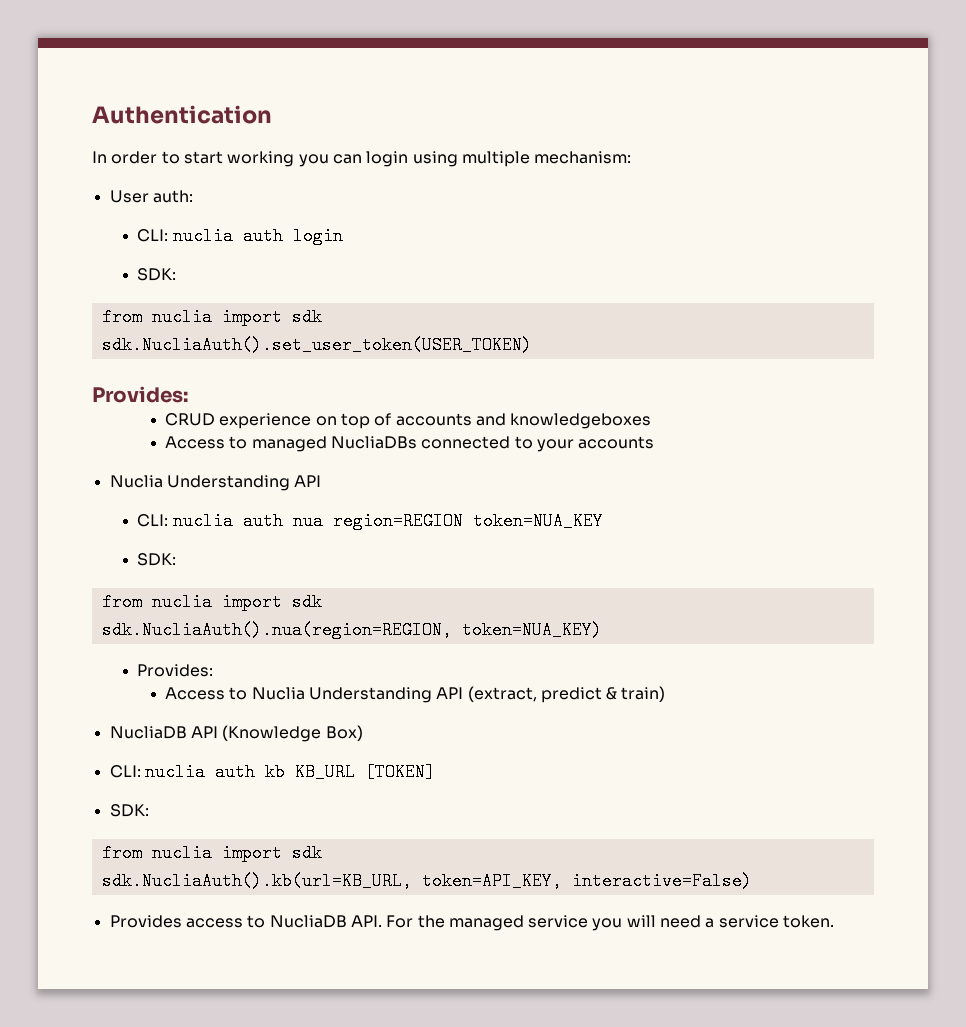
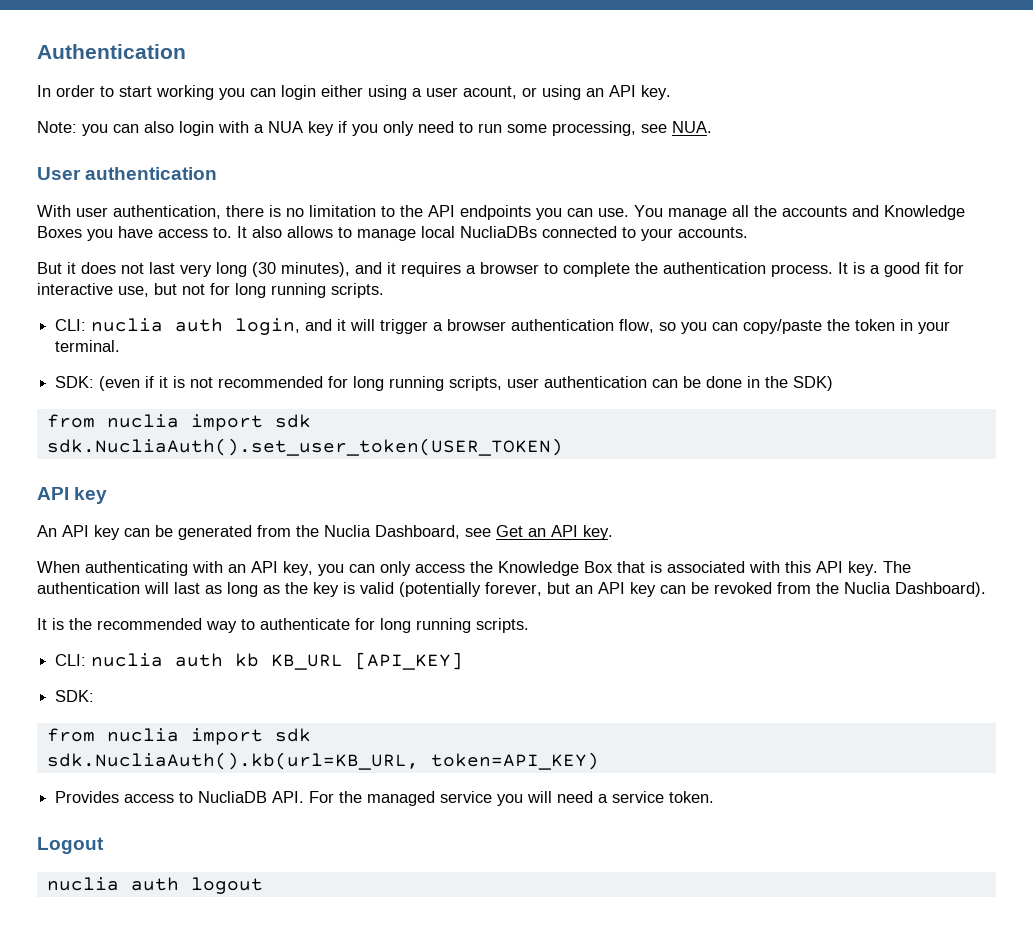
[412,151,632,167] [109,190,193,203] [137,227,343,245] [137,268,177,281] using multiple mechanism: // User auth: // CLI: nuclia auth login // SDK: -> [321,85,671,100] [37,121,712,136] [37,167,218,180] [37,205,965,220] [37,226,748,241] [37,262,964,277] [37,283,384,298] [55,318,951,335] [55,340,121,352] [55,376,834,391] either using a user acount, or using an API key. // Note: you can also login with a NUA key if you only need to run some processing, see NUA. // User authentication // With user authentication, there is no limitation to the API endpoints you can use. You manage all the accounts and Knowledge Boxes you have access to. It also allows to manage local NucliaDBs connected to your accounts. // But it does not last very long (30 minutes), and it requires a browser to complete the authentication process. It is a good fit for interactive use, but not for long running scripts. // CLI: nuclia auth login, and it will trigger a browser authentication flow, so you can copy/paste the token in your terminal. // SDK: (even if it is not recommended for long running scripts, user authentication can be done in the SDK)
[92,386,188,403] [164,413,652,429] [164,436,655,452] [109,475,322,491] [137,512,603,530] [137,553,177,566] [101,593,322,611] [101,621,602,639] [137,664,214,677] [164,686,666,703] [109,725,363,742] Provides: // CRUD experience on top of accounts and knowledgeboxes // Access to managed NucliaDBs connected to your accounts // Nuclia Understanding API // CLI: nuclia auth nua region=REGION token=NUA_KEY // SDK: // from nuclia import sdk // sdk.NucliaAuth().nua(region=REGION, token=NUA_KEY) // Provides: // Access to Nuclia Understanding API (extract, predict & train) // NucliaDB API (Knowledge Box) -> [37,487,108,504] [37,525,613,540] [37,561,911,576] [37,582,986,597] [37,618,529,633] API key // An API key can be generated from the Nuclia Dashboard, see Get an API key. // When authenticating with an API key, you can only access the Knowledge Box that is associated with this API key. The authentication will last as long as the key is valid (potentially forever, but an API key can be revoked from the Nuclia Dashboard). // It is the recommended way to authenticate for long running scripts.
[364,763,435,781] [TOKEN] -> [355,652,464,670] [API_KEY]
[421,872,752,890] token=API_KEY, interactive=False) -> [430,752,599,770] token=API_KEY)
(835, 921) none -> [37,837,104,854] [46,877,263,894] // Logout // nuclia auth logout

